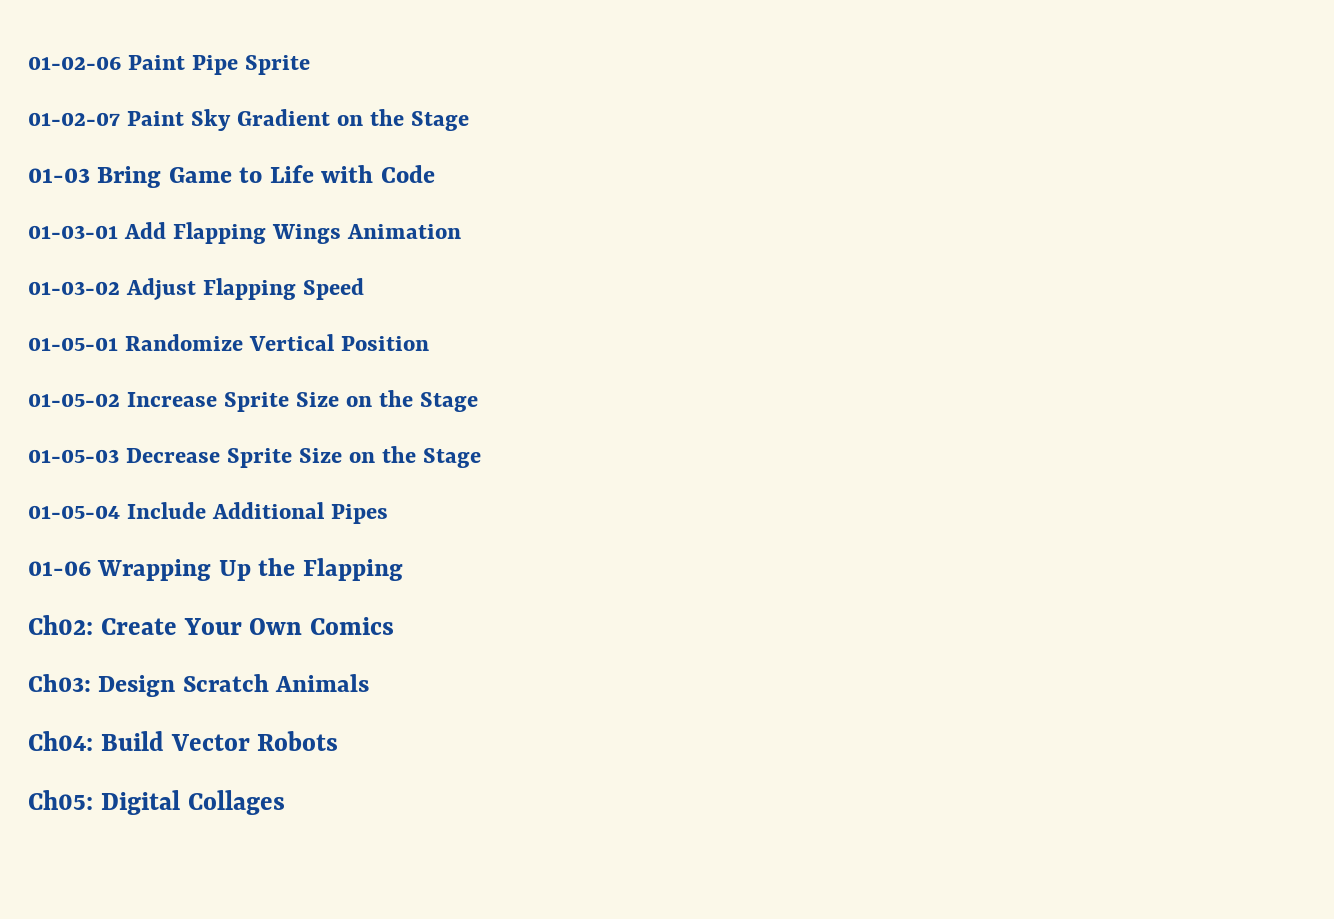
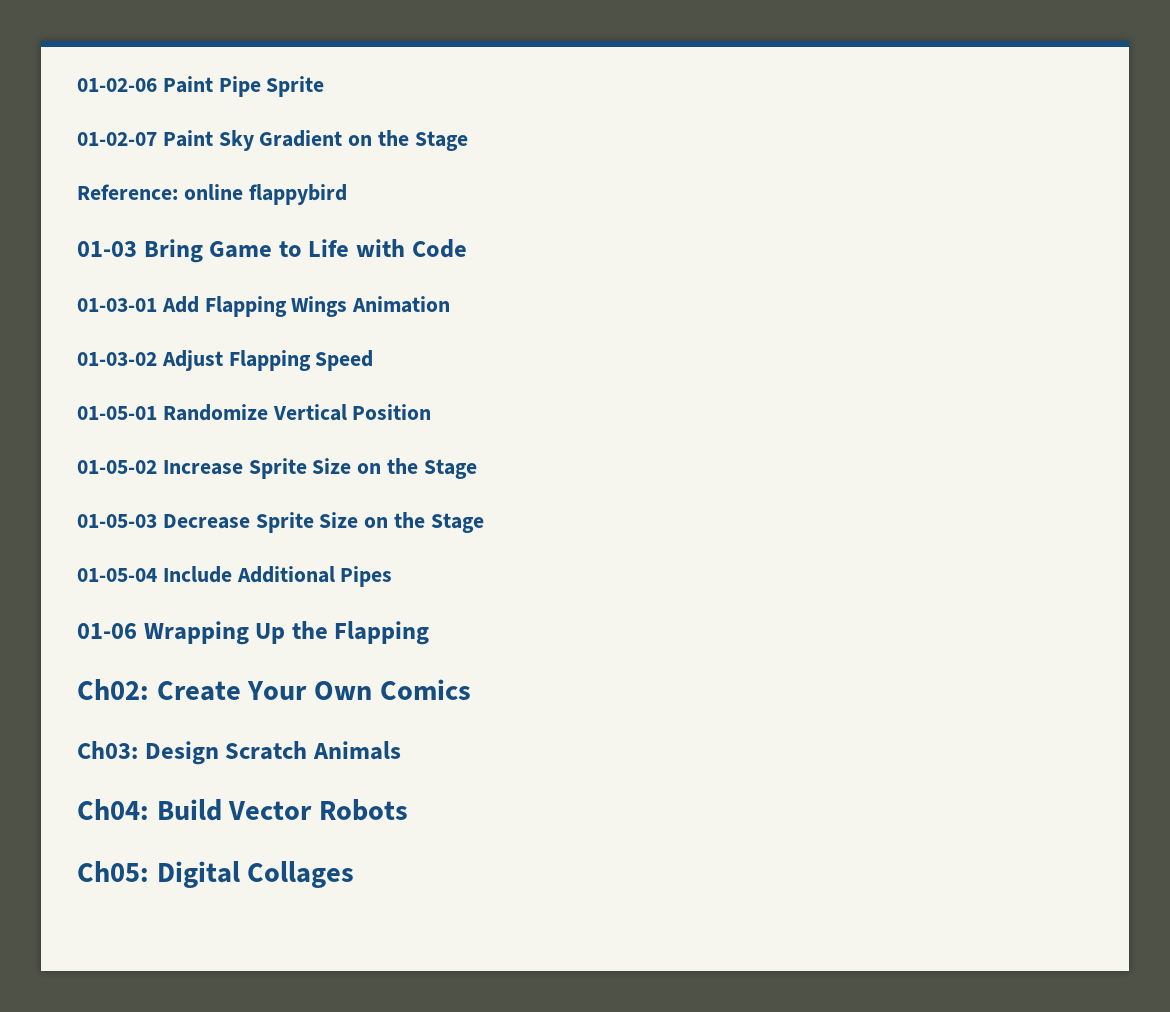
(470, 121) none -> [77,184,347,205] // Reference: online flappybird

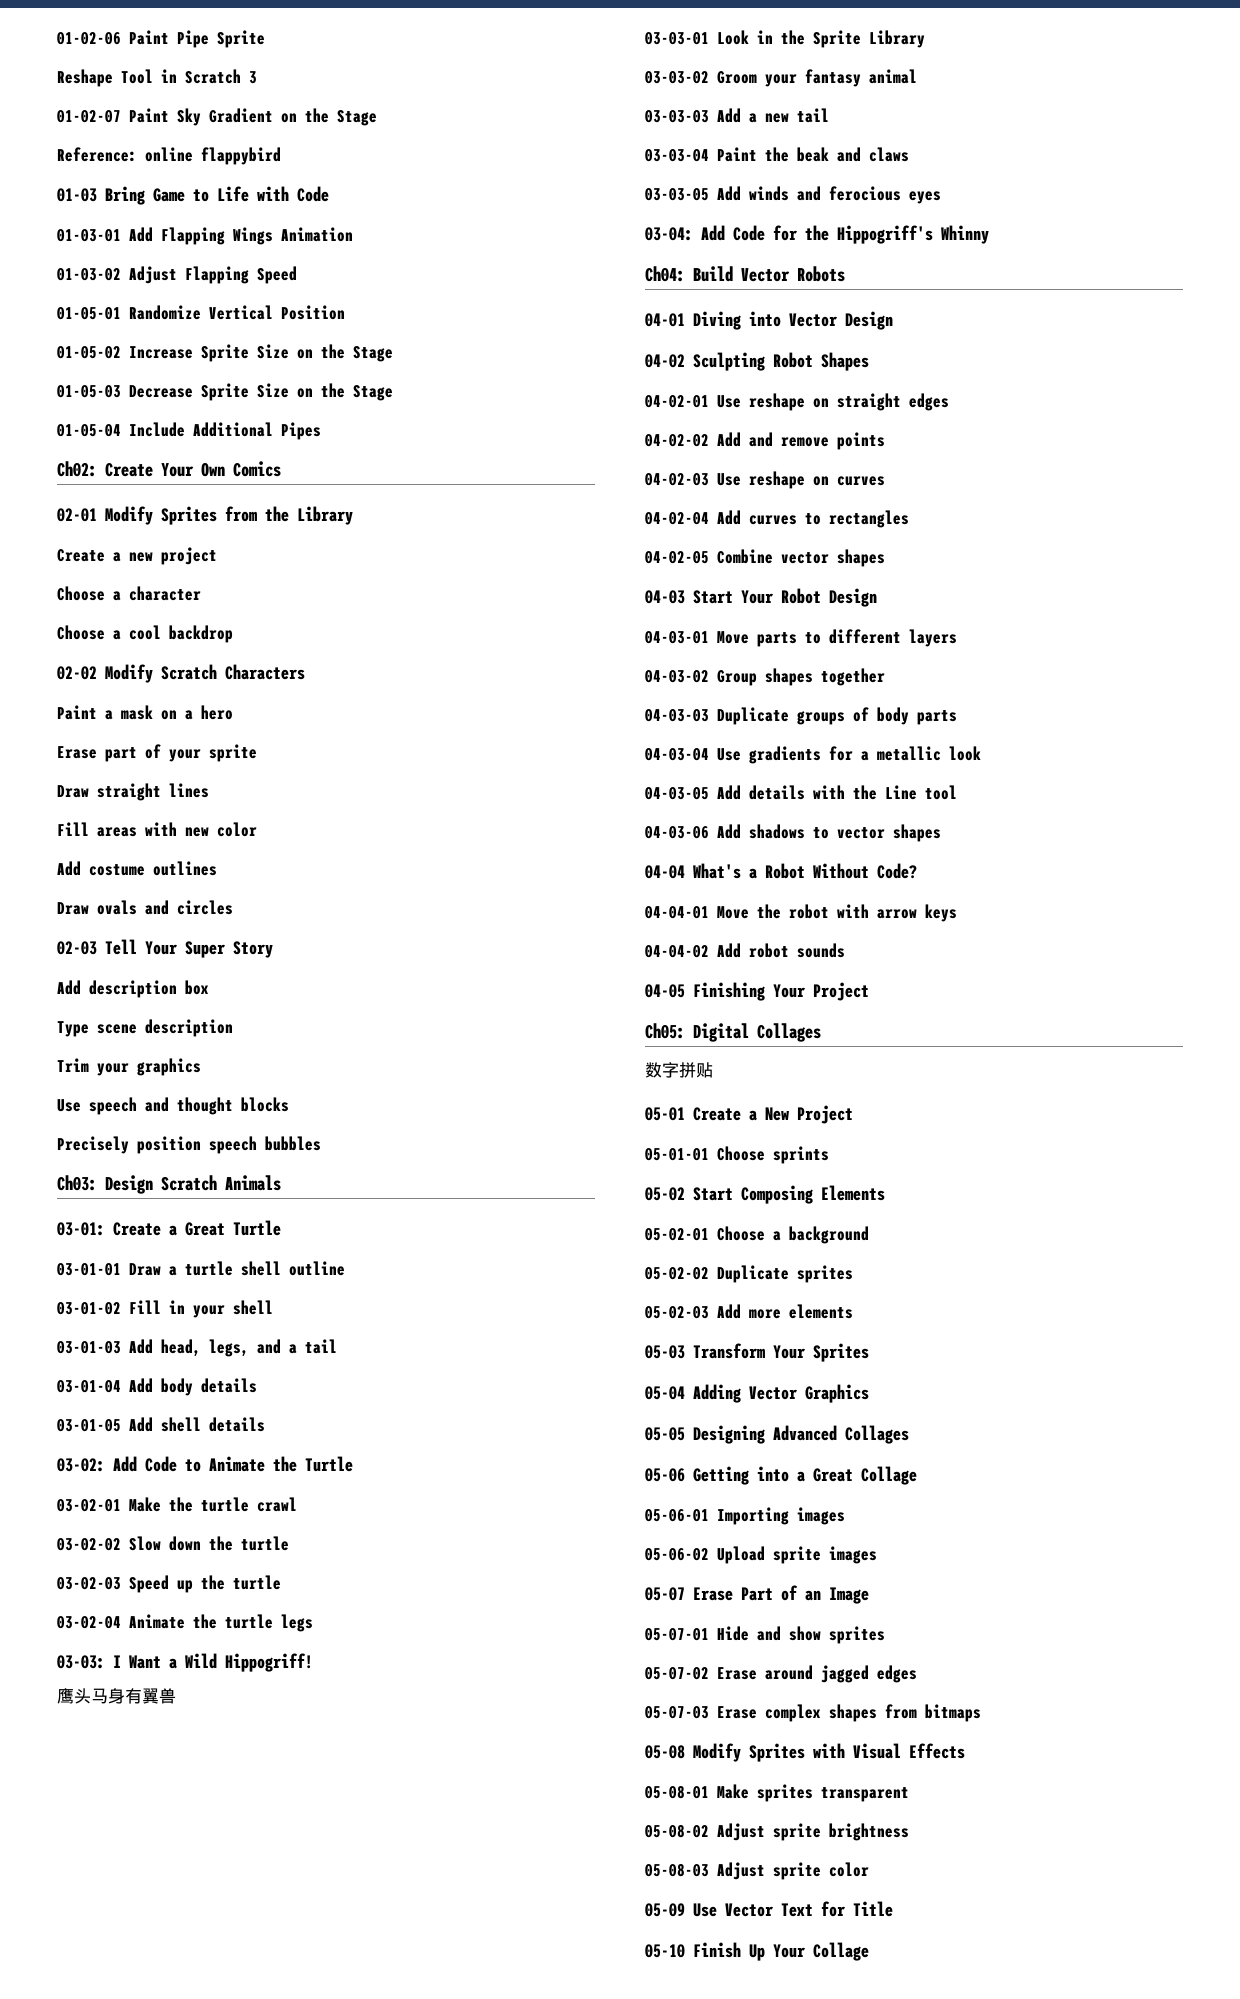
(325, 86) none -> [57,69,257,87] // Reshape Tool in Scratch 3
[77,621,430,645] // 01-06 Wrapping Up the Flapping -> (321, 431) none
[77,741,401,765] [77,799,409,821] [77,861,355,888] Ch03: Design Scratch Animals // Ch04: Build Vector Robots // Ch05: Digital Collages -> [57,506,353,525] [57,547,217,565] [57,586,201,601] [57,625,233,643] [57,664,305,683] [57,705,233,720] [57,744,257,762] [57,783,209,801] [57,822,257,837] [57,861,217,876] [57,900,233,915] [57,939,273,958] [57,980,209,998] [57,1019,233,1037] [57,1058,201,1076] [57,1097,289,1115] [57,1136,321,1154] [57,1175,281,1194] [57,1220,281,1236] [57,1261,345,1276] [57,1300,273,1318] [57,1339,337,1357] [57,1378,257,1396] [57,1417,265,1432] [57,1456,353,1472] [57,1497,297,1512] [57,1536,289,1551] [57,1575,281,1593] [57,1614,313,1632] [57,1653,313,1672] [57,1688,176,1704] [645,30,925,48] [645,69,917,87] [645,108,829,123] [645,147,909,162] [645,186,941,204] [645,225,989,244] [645,266,845,282] [645,311,893,330] [645,352,869,371] [645,393,949,411] [645,432,885,450] [645,471,885,489] [645,510,909,528] [645,549,885,567] [645,588,877,607] [645,629,957,647] [645,668,885,686] [645,707,957,725] [645,746,981,764] [645,785,957,800] [645,824,941,842] [645,863,917,879] [645,904,957,922] [645,943,845,958] [645,982,869,1001] [645,1023,821,1042] [645,1062,713,1078] [645,1105,853,1124] [645,1146,829,1164] [645,1185,885,1204] [645,1226,869,1244] [645,1265,853,1283] [645,1304,853,1319] [645,1343,869,1362] [645,1384,869,1403] [645,1425,909,1444] [645,1466,917,1485] [645,1507,845,1525] [645,1546,877,1564] [645,1585,869,1604] [645,1626,885,1644] [645,1665,917,1683] [645,1704,981,1722] [645,1743,965,1762] [645,1784,909,1802] [645,1823,909,1841] [645,1862,869,1880] [645,1901,893,1917] [645,1942,869,1961] 02-01 Modify Sprites from the Library // Create a new project // Choose a character // Choose a cool backdrop // 02-02 Modify Scratch Characters // Paint a mask on a hero // Erase part of your sprite // Draw straight lines // Fill areas with new color // Add costume outlines // Draw ovals and circles // 02-03 Tell Your Super Story // Add description box // Type scene description // Trim your graphics // Use speech and thought blocks // Precisely position speech bubbles // Ch03: Design Scratch Animals // 03-01: Create a Great Turtle // 03-01-01 Draw a turtle shell outline // 03-01-02 Fill in your shell // 03-01-03 Add head, legs, and a tail // 03-01-04 Add body details // 03-01-05 Add shell details // 03-02: Add Code to Animate the Turtle // 03-02-01 Make the turtle crawl // 03-02-02 Slow down the turtle // 03-02-03 Speed up the turtle // 03-02-04 Animate the turtle legs // 03-03: I Want a Wild Hippogriff! // 鹰头马身有翼兽 // 03-03-01 Look in the Sprite Library // 03-03-02 Groom your fantasy animal // 03-03-03 Add a new tail // 03-03-04 Paint the beak and claws // 03-03-05 Add winds and ferocious eyes // 03-04: Add Code for the Hippogriff's Whinny // Ch04: Build Vector Robots // 04-01 Diving into Vector Design // 04-02 Sculpting Robot Shapes // 04-02-01 Use reshape on straight edges // 04-02-02 Add and remove points // 04-02-03 Use reshape on curves // 04-02-04 Add curves to rectangles // 04-02-05 Combine vector shapes // 04-03 Start Your Robot Design // 04-03-01 Move parts to different layers // 04-03-02 Group shapes together // 04-03-03 Duplicate groups of body parts // 04-03-04 Use gradients for a metallic look // 04-03-05 Add details with the Line tool // 04-03-06 Add shadows to vector shapes // 04-04 What's a Robot Without Code? // 04-04-01 Move the robot with arrow keys // 04-04-02 Add robot sounds // 04-05 Finishing Your Project // Ch05: Digital Collages // 数字拼贴 // 05-01 Create a New Project // 05-01-01 Choose sprints // 05-02 Start Composing Elements // 05-02-01 Choose a background // 05-02-02 Duplicate sprites // 05-02-03 Add more elements // 05-03 Transform Your Sprites // 05-04 Adding Vector Graphics // 05-05 Designing Advanced Collages // 05-06 Getting into a Great Collage // 05-06-01 Importing images // 05-06-02 Upload sprite images // 05-07 Erase Part of an Image // 05-07-01 Hide and show sprites // 05-07-02 Erase around jagged edges // 05-07-03 Erase complex shapes from bitmaps // 05-08 Modify Sprites with Visual Effects // 05-08-01 Make sprites transparent // 05-08-02 Adjust sprite brightness // 05-08-03 Adjust sprite color // 05-09 Use Vector Text for Title // 05-10 Finish Up Your Collage

